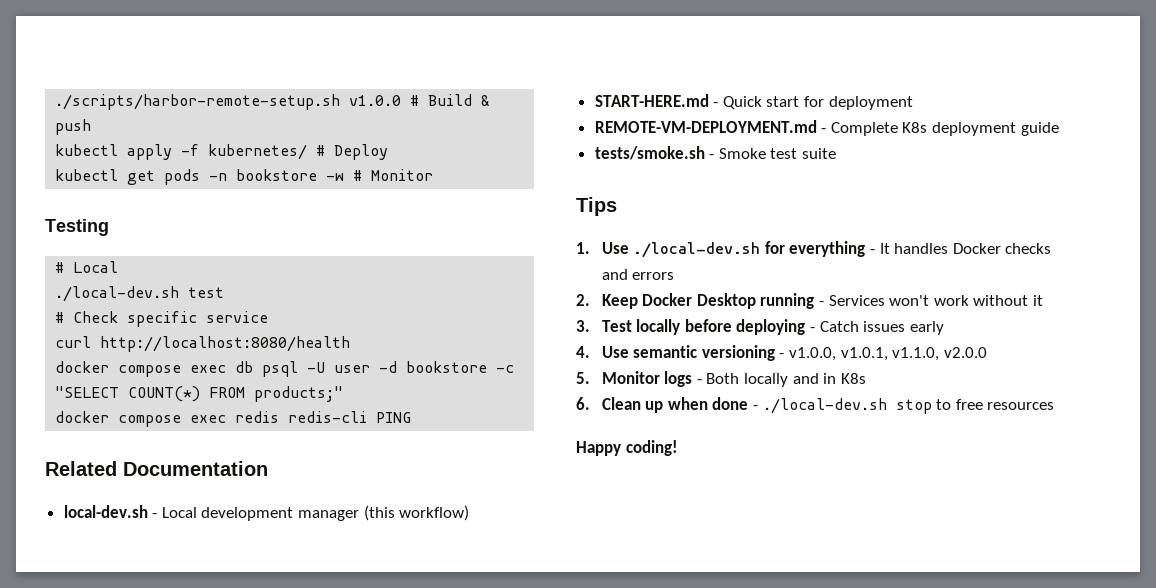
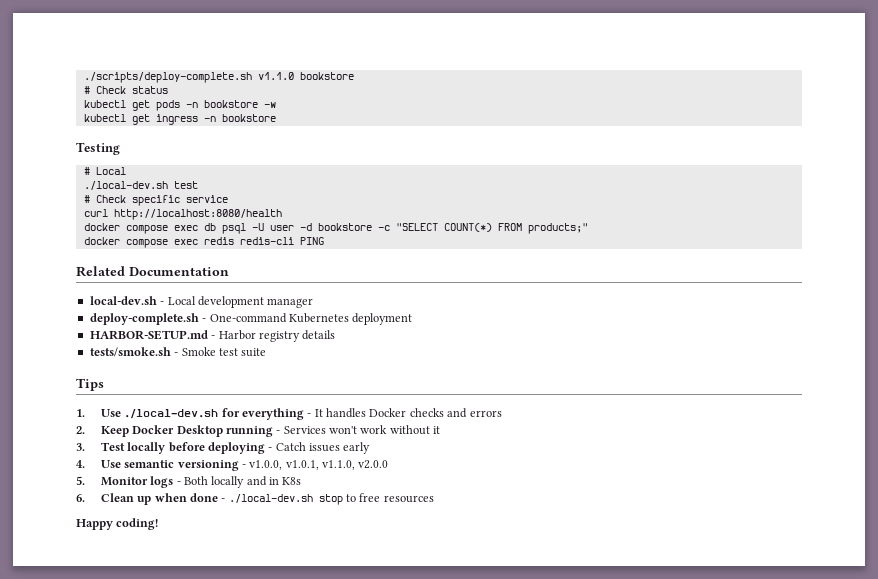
[55,94,491,110] [55,119,92,135] [55,144,389,160] ./scripts/harbor-remote-setup.sh v1.0.0 # Build & push // kubectl apply -f kubernetes/ # Deploy -> [83,72,354,83] [83,86,168,94] ./scripts/deploy-complete.sh v1.1.0 bookstore // # Check status
[353,169,434,181] # Monitor -> [83,114,276,125] // kubectl get ingress -n bookstore
[363,505,470,521] [594,94,913,110] [594,120,1059,136] (this workflow) // START-HERE.md - Quick start for deployment // REMOTE-VM-DEPLOYMENT.md - Complete K8s deployment guide -> [89,313,413,325] [89,330,336,342] // deploy-complete.sh - One-command Kubernetes deployment // HARBOR-SETUP.md - Harbor registry details

